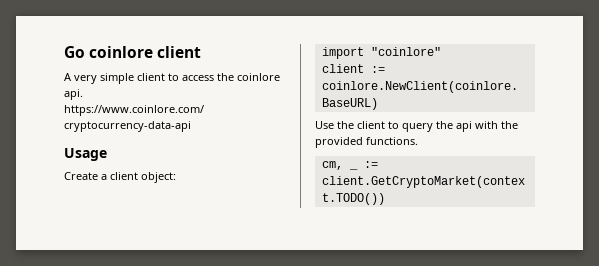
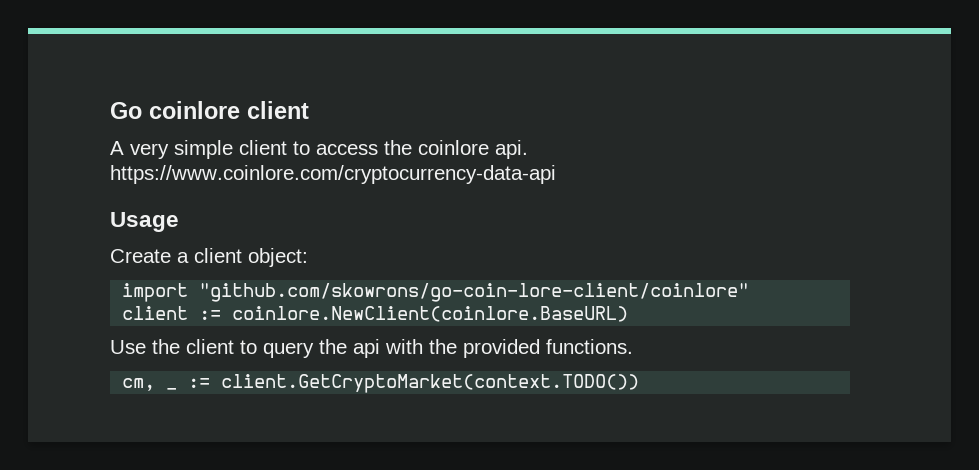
[370,47,441,56] "coinlore" -> [199,283,750,302] "github.com/skowrons/go-coin-lore-client/coinlore"

